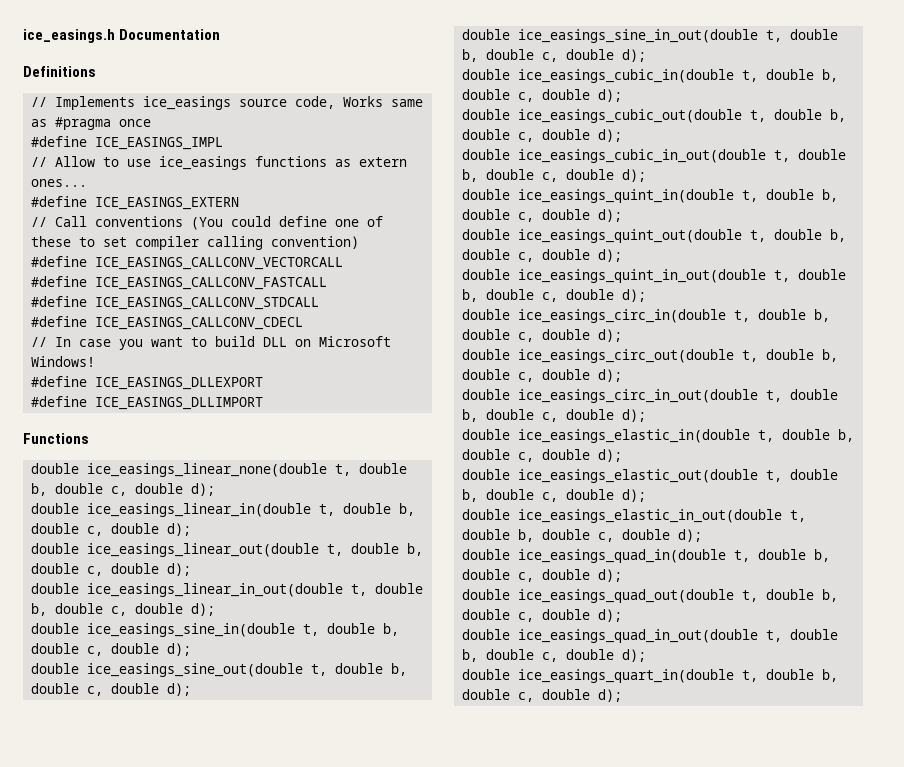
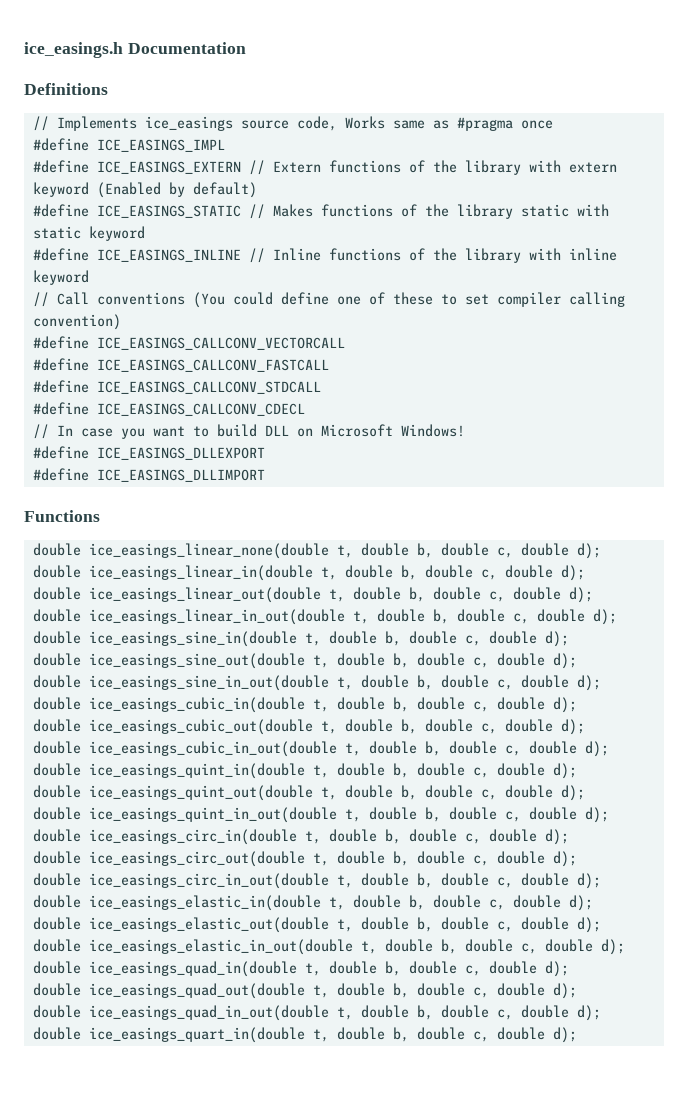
[31,156,408,170] [31,179,88,187] [31,196,240,210] // Allow to use ice_easings functions as extern ones... // #define ICE_EASINGS_EXTERN -> [33,160,618,175] [33,182,258,198] [33,204,610,219] [33,226,146,241] [33,248,618,263] [33,270,90,285] #define ICE_EASINGS_EXTERN // Extern functions of the library with extern keyword (Enabled by default) // #define ICE_EASINGS_STATIC // Makes functions of the library static with static keyword // #define ICE_EASINGS_INLINE // Inline functions of the library with inline keyword

